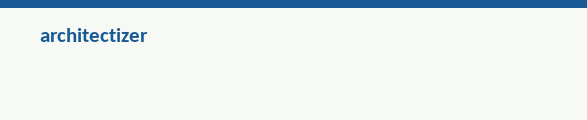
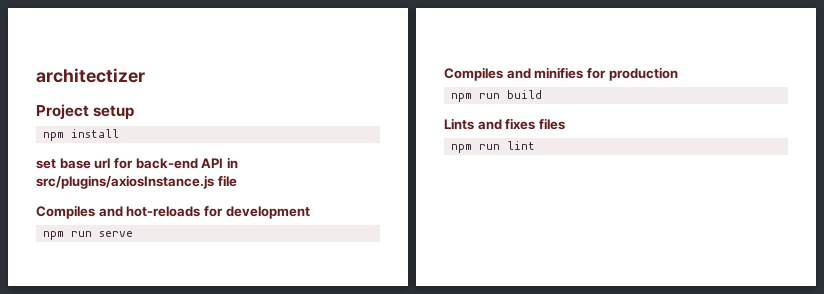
(148, 35) none -> [36,104,135,120] [42,129,119,141] [36,157,238,169] [36,175,237,189] [36,205,310,219] [42,231,133,240] [444,67,678,81] [450,90,542,102] [444,118,565,130] [450,141,535,153] // Project setup // npm install // set base url for back-end API in src/plugins/axiosInstance.js file // Compiles and hot-reloads for development // npm run serve // Compiles and minifies for production // npm run build // Lints and fixes files // npm run lint

